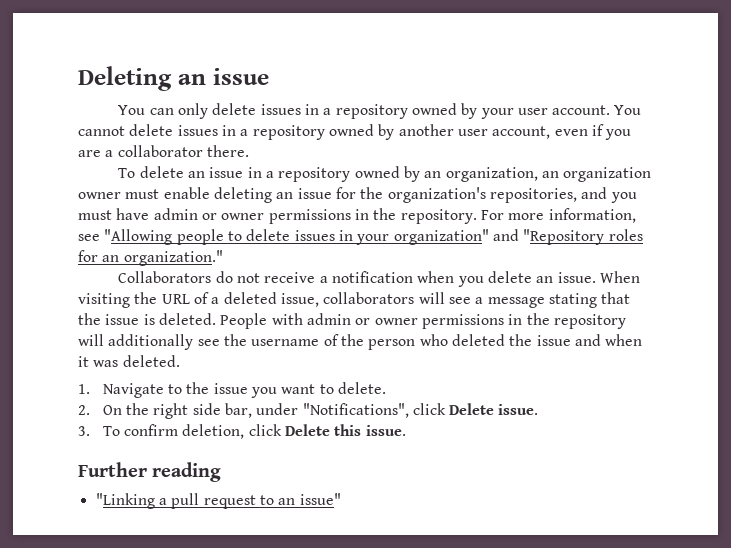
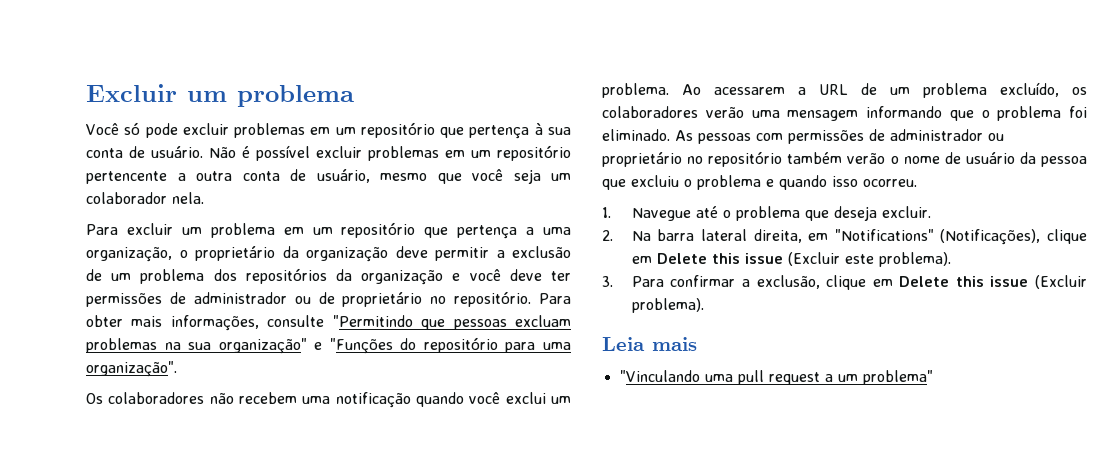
[78,66,269,91] [118,103,642,119] [78,124,632,140] [78,145,249,157] [118,166,652,182] [78,187,637,203] [78,208,636,224] [78,229,643,245] [78,250,223,266] [118,271,640,287] [78,292,631,308] [78,313,626,329] [78,334,643,350] [78,355,180,367] [78,382,386,398] [78,403,539,419] [78,424,406,439] [78,462,222,482] [95,493,341,509] Deleting an issue // You can only delete issues in a repository owned by your user account. You cannot delete issues in a repository owned by another user account, even if you are a collaborator there. // To delete an issue in a repository owned by an organization, an organization owner must enable deleting an issue for the organization's repositories, and you must have admin or owner permissions in the repository. For more information, see "Allowing people to delete issues in your organization" and "Repository roles for an organization." // Collaborators do not receive a notification when you delete an issue. When visiting the URL of a deleted issue, collaborators will see a message stating that the issue is deleted. People with admin or owner permissions in the repository will additionally see the username of the person who deleted the issue and when it was deleted. // 1. Navigate to the issue you want to delete. // 2. On the right side bar, under "Notifications", click Delete issue. // 3. To confirm deletion, click Delete this issue. // Further reading // "Linking a pull request to an issue" -> [86,84,354,107] [86,122,571,139] [86,145,571,161] [86,169,571,184] [86,192,204,204] [86,222,571,239] [86,246,571,262] [86,268,571,285] [86,291,571,307] [86,315,571,331] [86,337,571,354] [86,361,177,377] [86,392,571,408] [602,82,1087,98] [602,106,1087,121] [602,129,1004,144] [602,151,1087,167] [602,175,917,190] [602,206,931,221] [602,229,1087,245] [631,252,951,267] [602,275,1087,290] [631,298,704,313] [602,337,697,351] [619,370,933,385] Excluir um problema // Você só pode excluir problemas em um repositório que pertença à sua conta de usuário. Não é possível excluir problemas em um repositório pertencente a outra conta de usuário, mesmo que você seja um colaborador nela. // Para excluir um problema em um repositório que pertença a uma organização, o proprietário da organização deve permitir a exclusão de um problema dos repositórios da organização e você deve ter permissões de administrador ou de proprietário no repositório. Para obter mais informações, consulte "Permitindo que pessoas excluam problemas na sua organização" e "Funções do repositório para uma organização". // Os colaboradores não recebem uma notificação quando você exclui um problema. Ao acessarem a URL de um problema excluído, os colaboradores verão uma mensagem informando que o problema foi eliminado. As pessoas com permissões de administrador ou proprietário no repositório também verão o nome de usuário da pessoa que excluiu o problema e quando isso ocorreu. // 1. Navegue até o problema que deseja excluir. // 2. Na barra lateral direita, em "Notifications" (Notificações), clique em Delete this issue (Excluir este problema). // 3. Para confirmar a exclusão, clique em Delete this issue (Excluir problema). // Leia mais // "Vinculando uma pull request a um problema"

